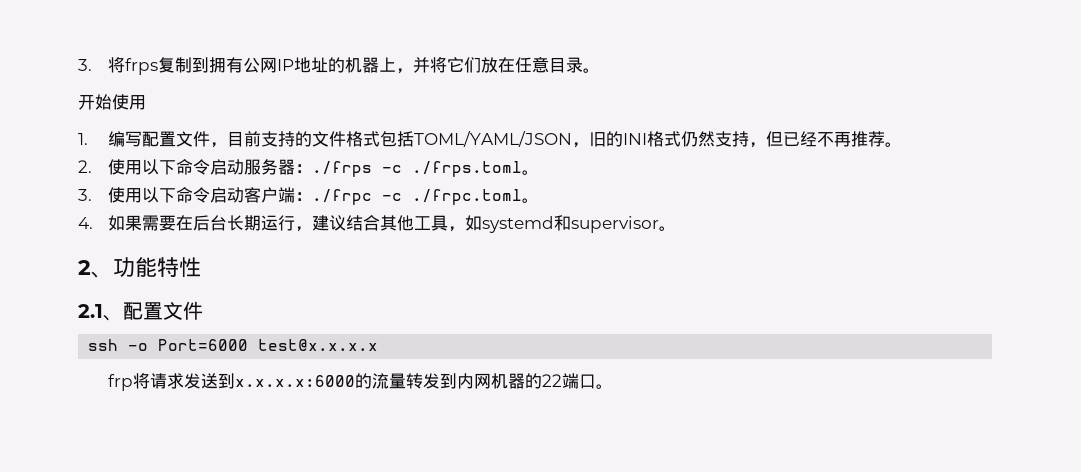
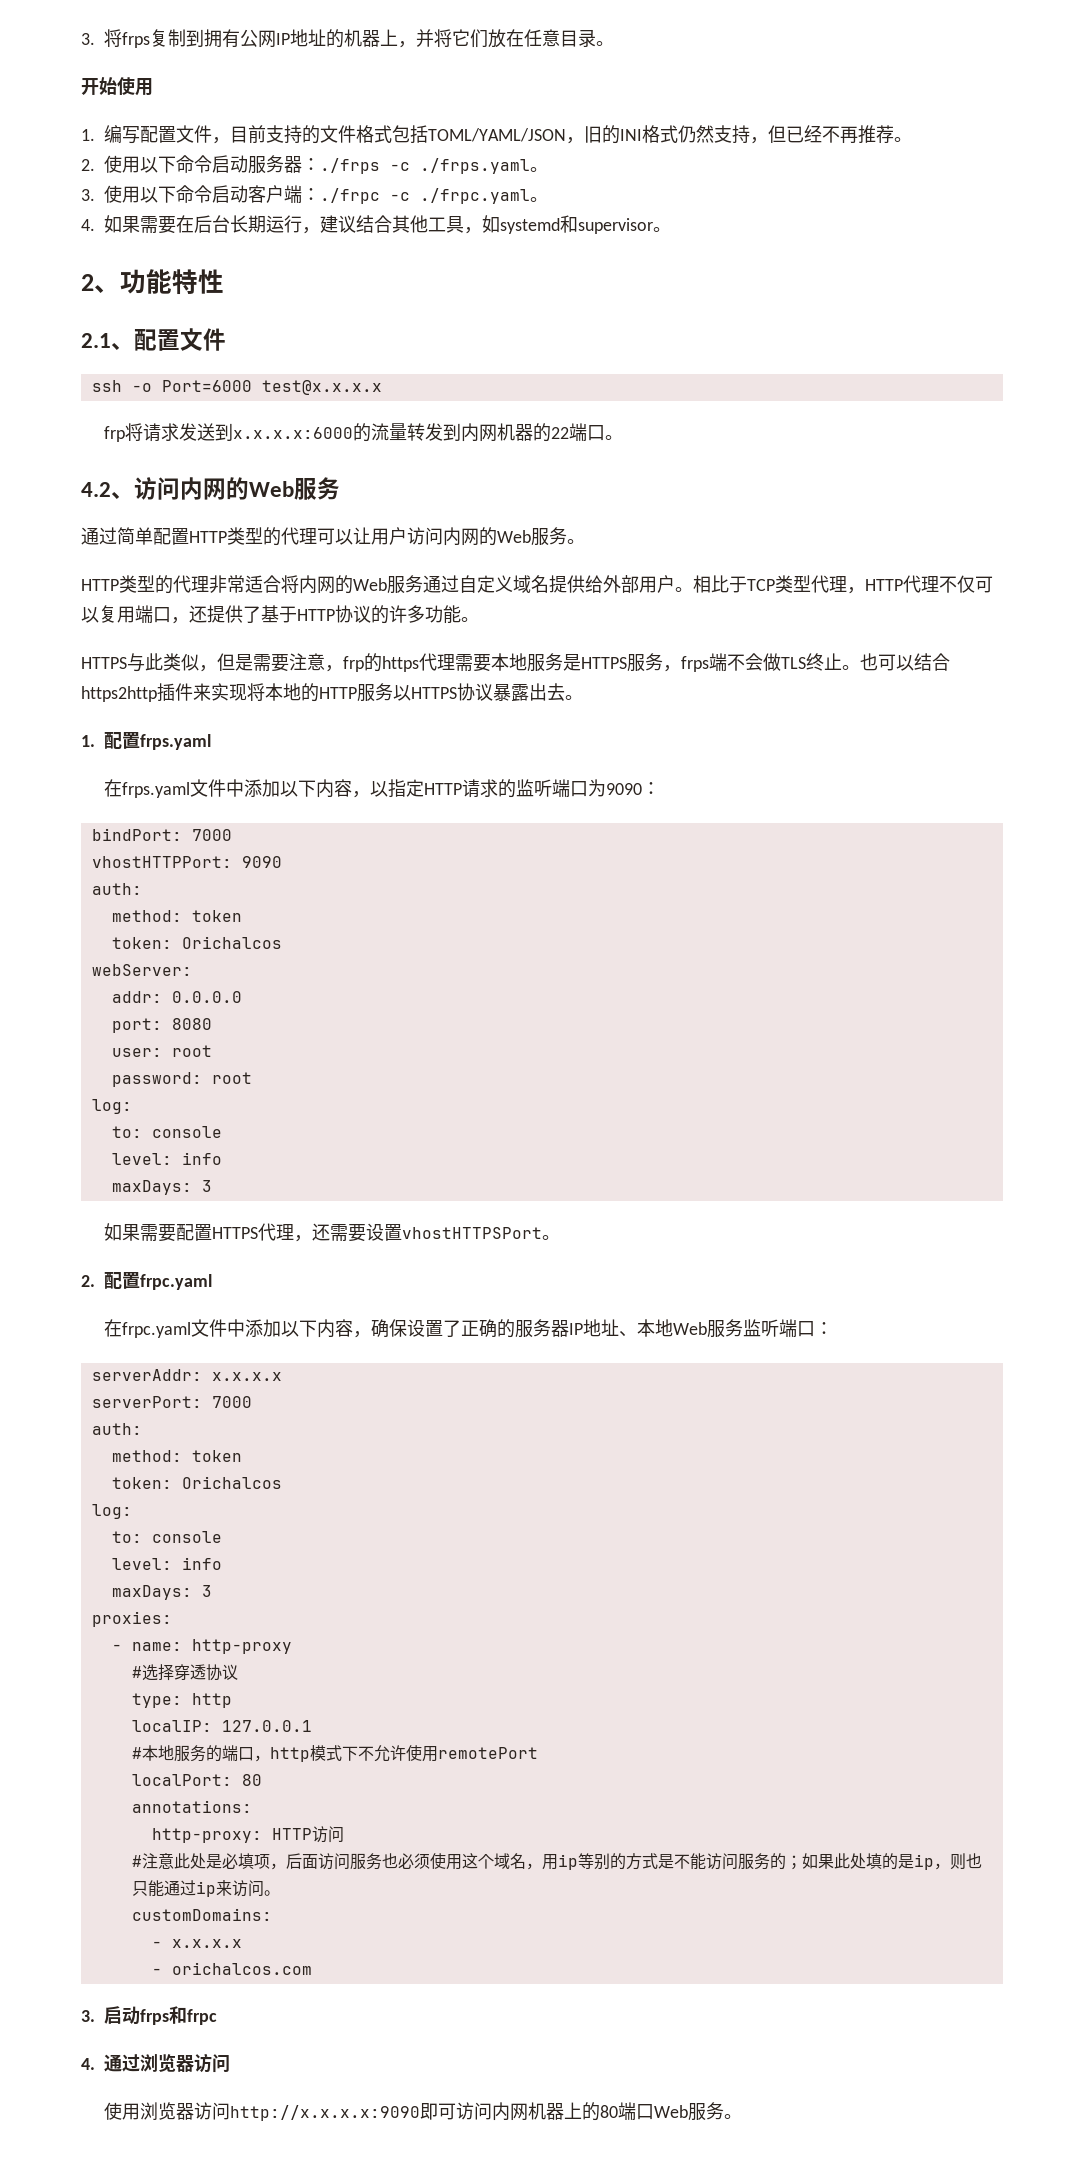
[411,161,522,177] ./frps.toml -> [420,158,531,174] ./frps.yaml
[411,189,522,205] ./frpc.toml -> [420,188,531,204] ./frpc.yaml
(613, 386) none -> [81,477,340,500] [81,527,585,546] [81,575,993,594] [81,605,479,624] [81,653,950,672] [81,683,583,702] [81,732,212,750] [104,779,661,798] [91,828,232,841] [91,856,282,868] [91,883,142,895] [111,910,242,922] [111,936,282,949] [91,964,192,976] [111,991,242,1003] [111,1018,212,1033] [111,1045,212,1057] [111,1072,252,1087] [91,1099,132,1114] [111,1126,222,1138] [111,1152,222,1165] [111,1180,212,1195] [104,1223,561,1242] [81,1272,213,1290] [104,1319,834,1338] [91,1369,282,1381] [91,1396,252,1408] [91,1423,142,1435] [111,1450,242,1462] [111,1476,282,1489] [91,1504,132,1519] [111,1531,222,1543] [111,1557,222,1570] [111,1585,212,1600] [91,1611,172,1627] [111,1639,292,1654] [131,1664,238,1681] [131,1693,232,1708] [131,1720,312,1732] [131,1745,538,1762] [131,1774,262,1786] [131,1800,252,1813] [151,1826,344,1843] [131,1853,982,1870] [131,1880,280,1897] [131,1908,272,1921] [151,1939,242,1948] [151,1962,312,1975] [81,2006,218,2025] [81,2053,231,2073] [104,2102,743,2121] // 4.2、访问内网的Web服务 // 通过简单配置HTTP类型的代理可以让用户访问内网的Web服务。 // HTTP类型的代理非常适合将内网的Web服务通过自定义域名提供给外部用户。相比于TCP类型代理，HTTP代理不仅可以复用端口，还提供了基于HTTP协议的许多功能。 // HTTPS与此类似，但是需要注意，frp的https代理需要本地服务是HTTPS服务，frps端不会做TLS终止。也可以结合https2http插件来实现将本地的HTTP服务以HTTPS协议暴露出去。 // 1.配置frps.yaml // 在frps.yaml文件中添加以下内容，以指定HTTP请求的监听端口为9090： // bindPort: 7000 // vhostHTTPPort: 9090 // auth: // method: token // token: Orichalcos // webServer: // addr: 0.0.0.0 // port: 8080 // user: root // password: root // log: // to: console // level: info // maxDays: 3 // 如果需要配置HTTPS代理，还需要设置vhostHTTPSPort。 // 2.配置frpc.yaml // 在frpc.yaml文件中添加以下内容，确保设置了正确的服务器IP地址、本地Web服务监听端口： // serverAddr: x.x.x.x // serverPort: 7000 // auth: // method: token // token: Orichalcos // log: // to: console // level: info // maxDays: 3 // proxies: // - name: http-proxy // #选择穿透协议 // type: http // localIP: 127.0.0.1 // #本地服务的端口，http模式下不允许使用remotePort // localPort: 80 // annotations: // http-proxy: HTTP访问 // #注意此处是必填项，后面访问服务也必须使用这个域名，用ip等别的方式是不能访问服务的；如果此处填的是ip，则也只能通过ip来访问。 // customDomains: // - x.x.x.x // - orichalcos.com // 3.启动frps和frpc // 4.通过浏览器访问 // 使用浏览器访问http://x.x.x.x:9090即可访问内网机器上的80端口Web服务。

